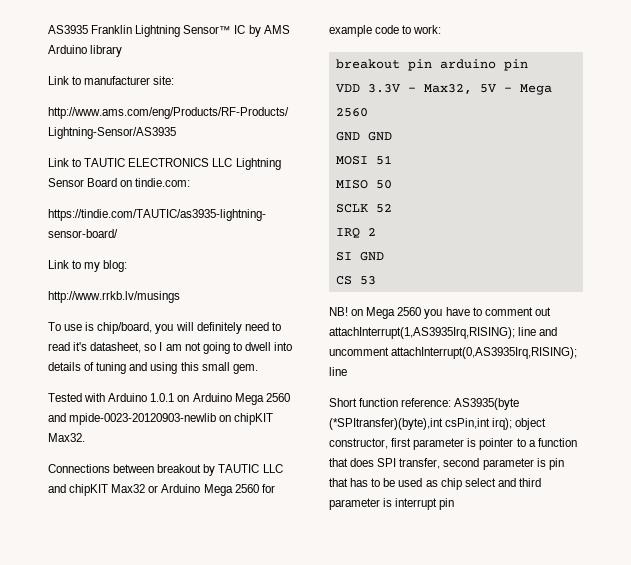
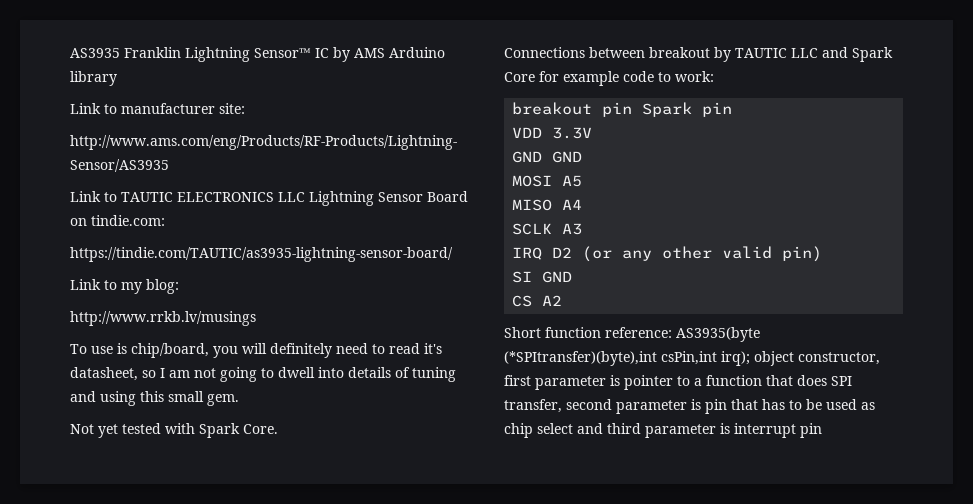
[48,393,290,405] [48,413,274,425] [48,433,85,442] Tested with Arduino 1.0.1 on Arduino Mega 2560 and mpide-0023-20120903-newlib on chipKIT Max32. -> [70,423,278,438] Not yet tested with Spark Core.
[69,484,259,496] chipKIT Max32 or Arduino Mega 2560 -> [852,47,893,62] [504,72,535,82] Spark Core
[439,59,496,69] arduino -> [642,102,693,117] Spark
[407,84,552,95] [335,108,368,117] - Max32, 5V - Mega 2560 -> (593, 133) none
[375,155,392,165] 51 -> [562,175,583,187] A5
[375,180,392,189] 50 -> [562,199,583,210] A4
[375,204,392,213] 52 -> [562,223,583,235] A3
[367,228,376,236] [335,252,384,261] [335,276,376,285] [329,307,551,319] [329,327,558,339] [329,347,578,359] [329,367,347,376] 2 // SI GND // CS 53 // NB! on Mega 2560 you have to comment out attachInterrupt(1,AS3935Irq,RISING); line and uncomment attachInterrupt(0,AS3935Irq,RISING); line -> [552,246,823,262] [512,271,573,283] [512,295,563,307] D2 (or any other valid pin) // SI GND // CS A2

